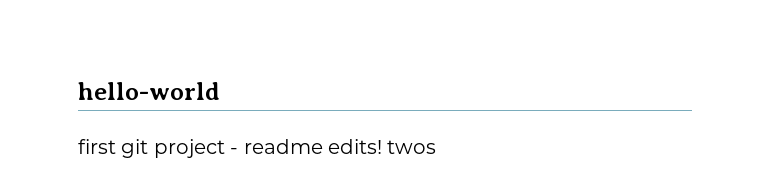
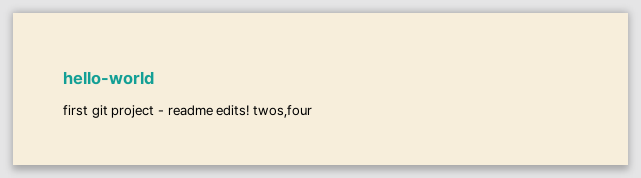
[387,140,437,154] twos -> [252,105,312,118] twos,four

